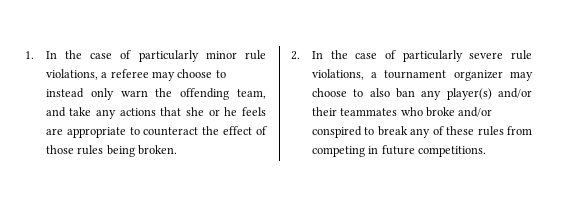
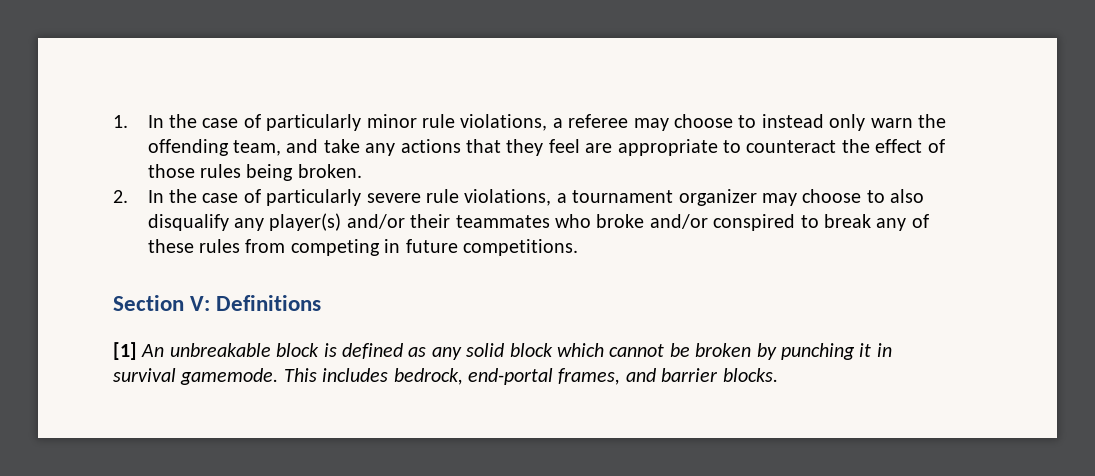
[186,107,266,116] she or he feels -> [506,139,580,156] they feel
[395,88,415,98] ban -> [147,214,229,231] disqualify
(486, 151) none -> [113,295,322,311] [113,342,892,360] [113,368,778,385] // Section V: Definitions // [1] An unbreakable block is defined as any solid block which cannot be broken by punching it in survival gamemode. This includes bedrock, end-portal frames, and barrier blocks.

